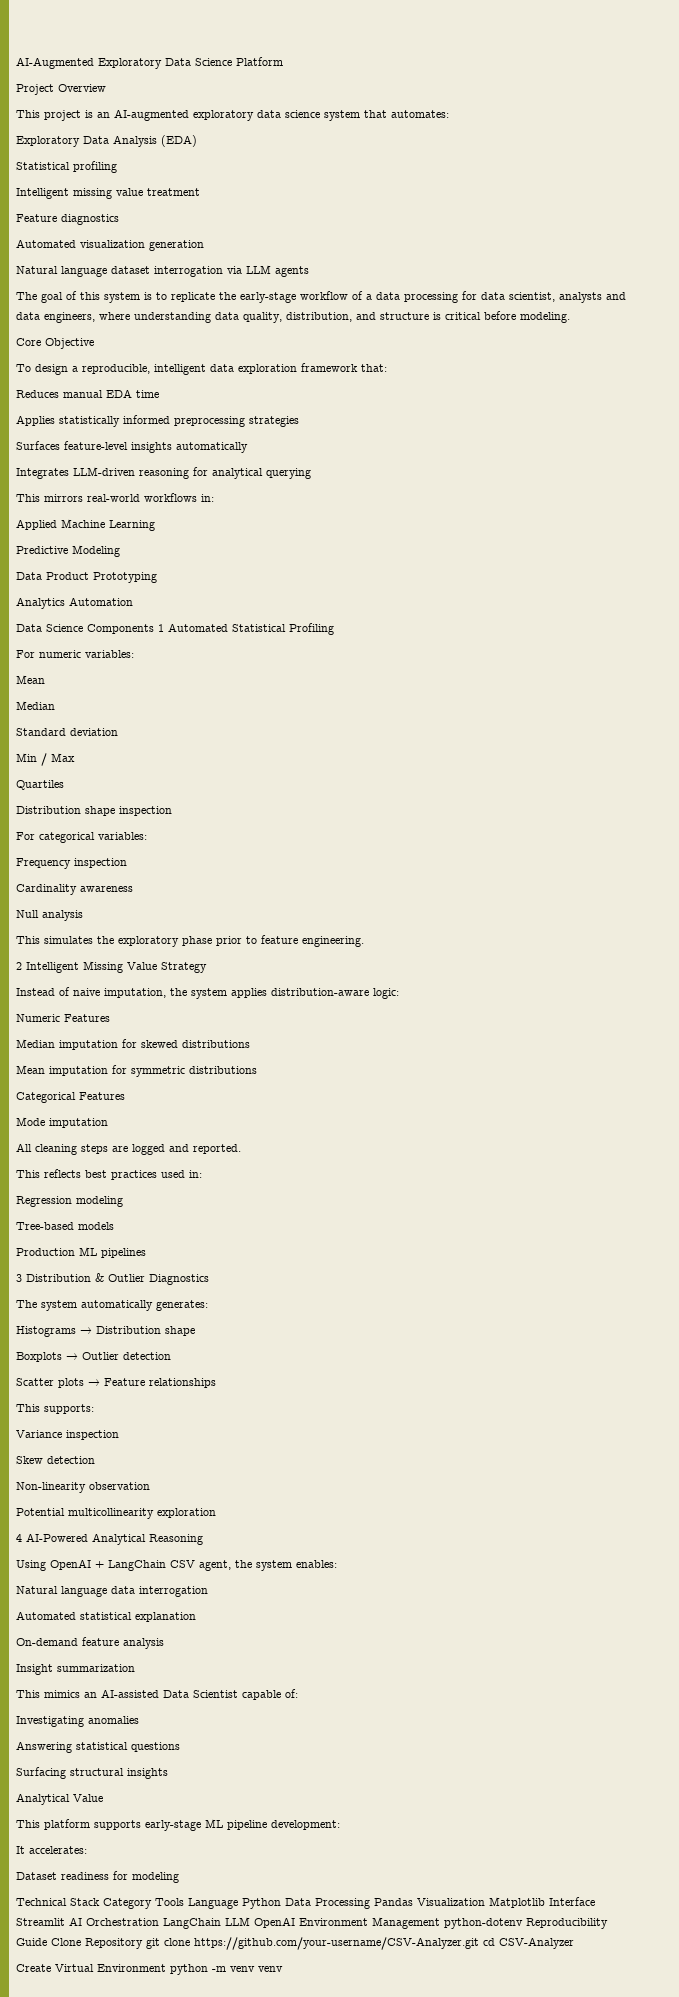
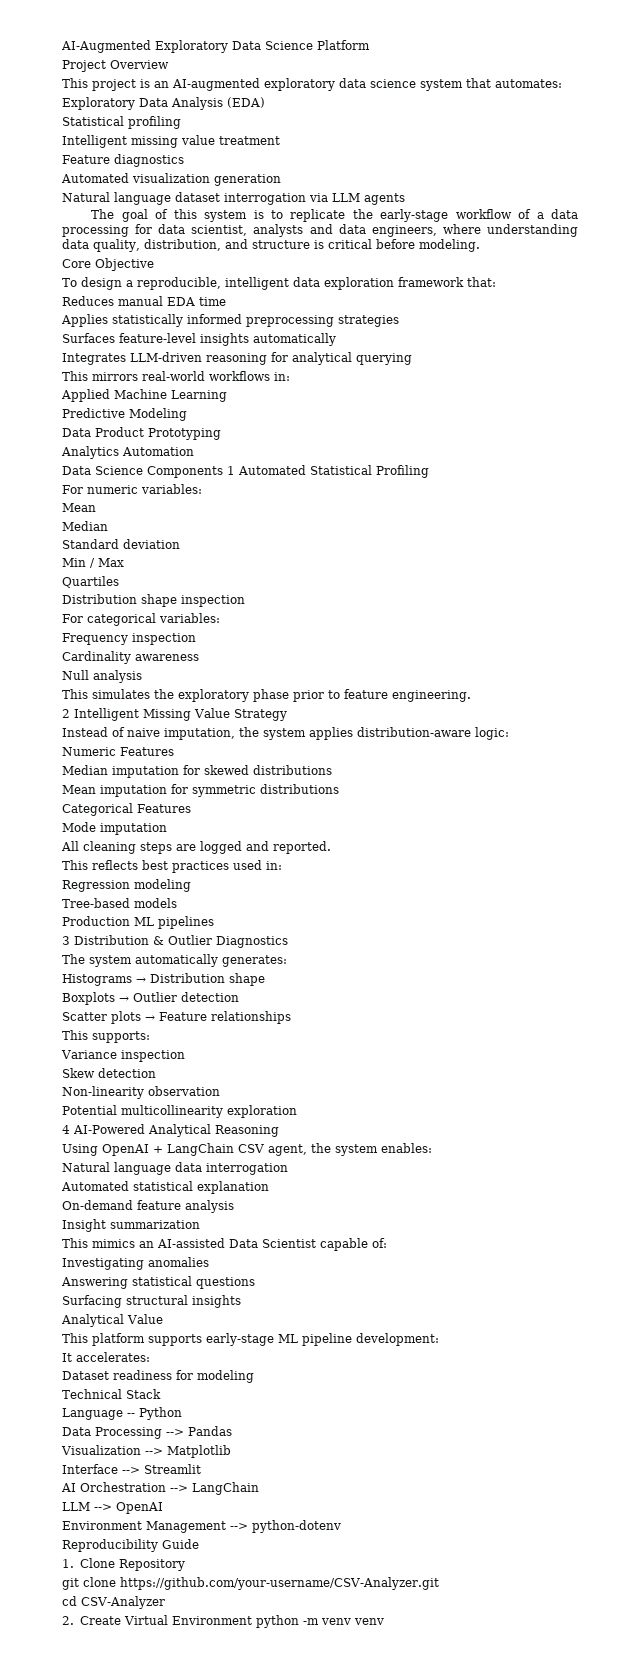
[103,1898,238,1909] Category Tools Language -> [62,1408,135,1420] // Language --
(281, 1903) none -> (182, 1413) //
(370, 1903) none -> [166,1429,184,1436] -->
[417,1898,485,1906] Visualization -> [61,1445,163,1455] // Visualization -->
[549,1897,595,1906] Interface -> [62,1464,140,1474] // Interface -->
(65, 1922) none -> (201, 1469) //
[163,1917,295,1929] LangChain LLM OpenAI -> [170,1482,259,1495] [62,1502,163,1514] --> LangChain // LLM --> OpenAI //
(440, 1923) none -> [230,1523,248,1530] -->
(523, 1923) none -> (341, 1526) //
(47, 1942) none -> [62,1559,74,1568] // 1.
(143, 1943) none -> (185, 1565) //
(479, 1943) none -> (439, 1583) //
(574, 1943) none -> [62,1616,74,1625] 2.

